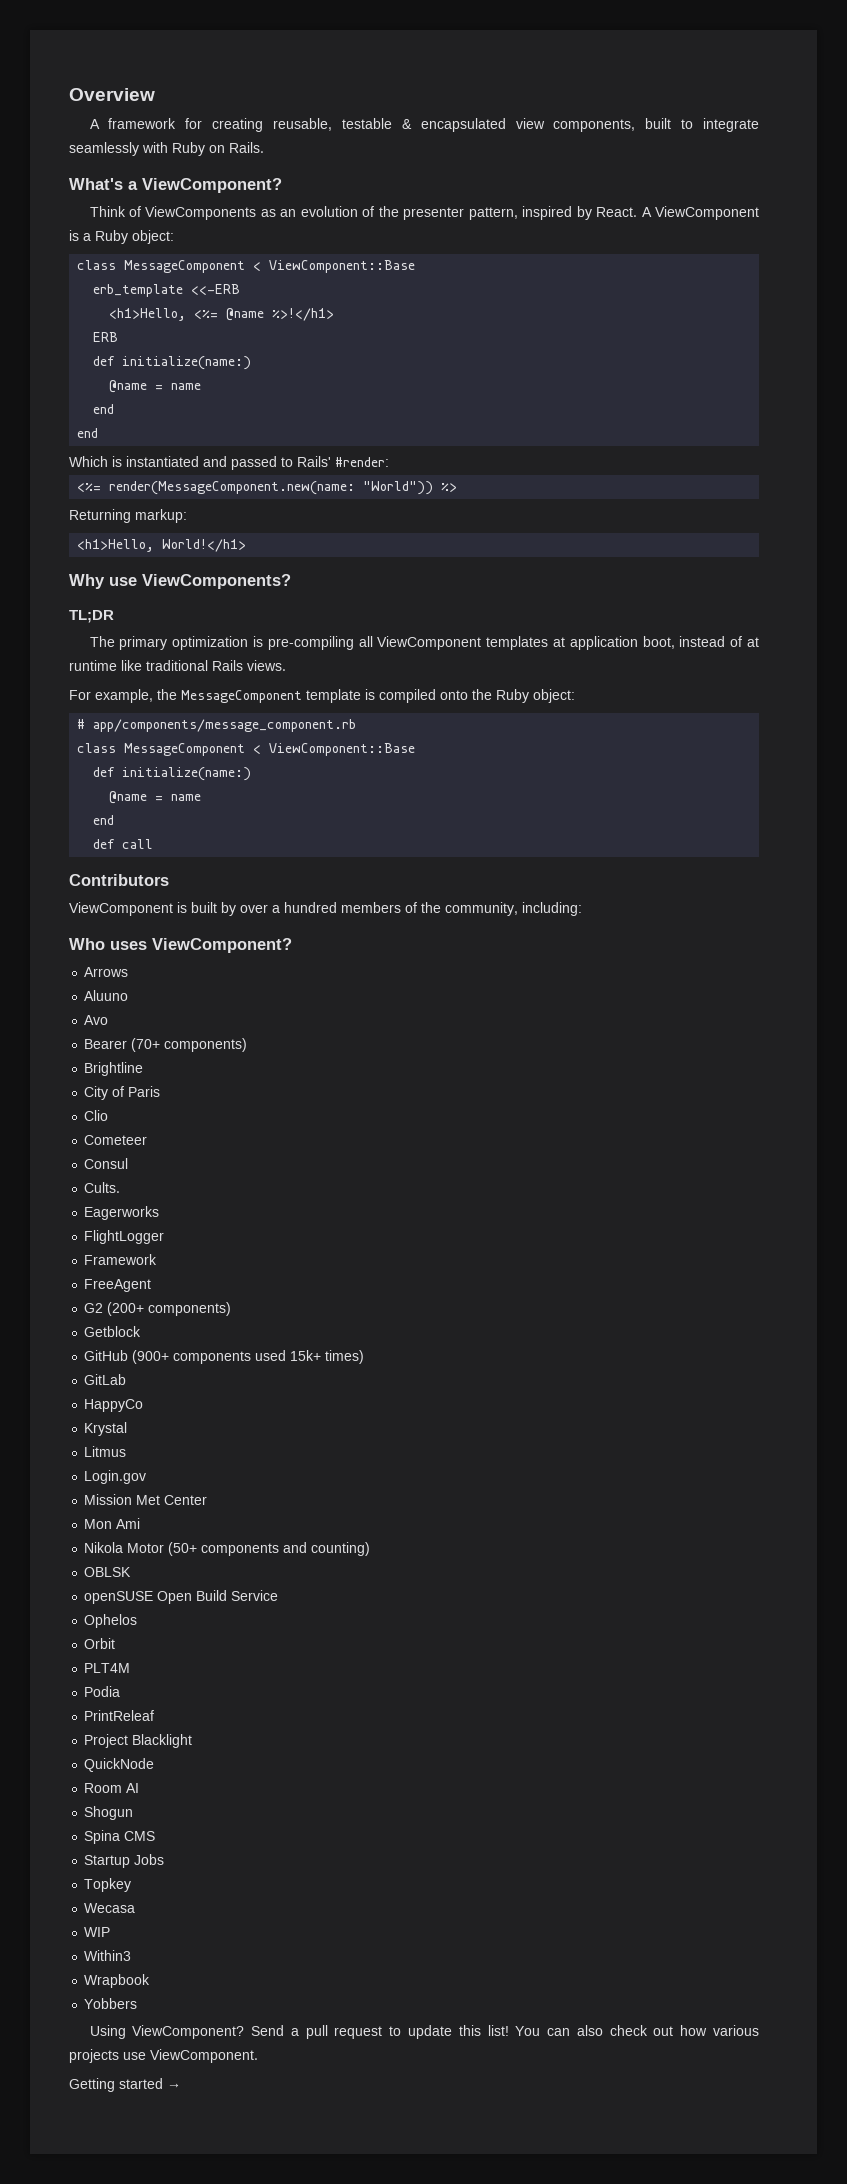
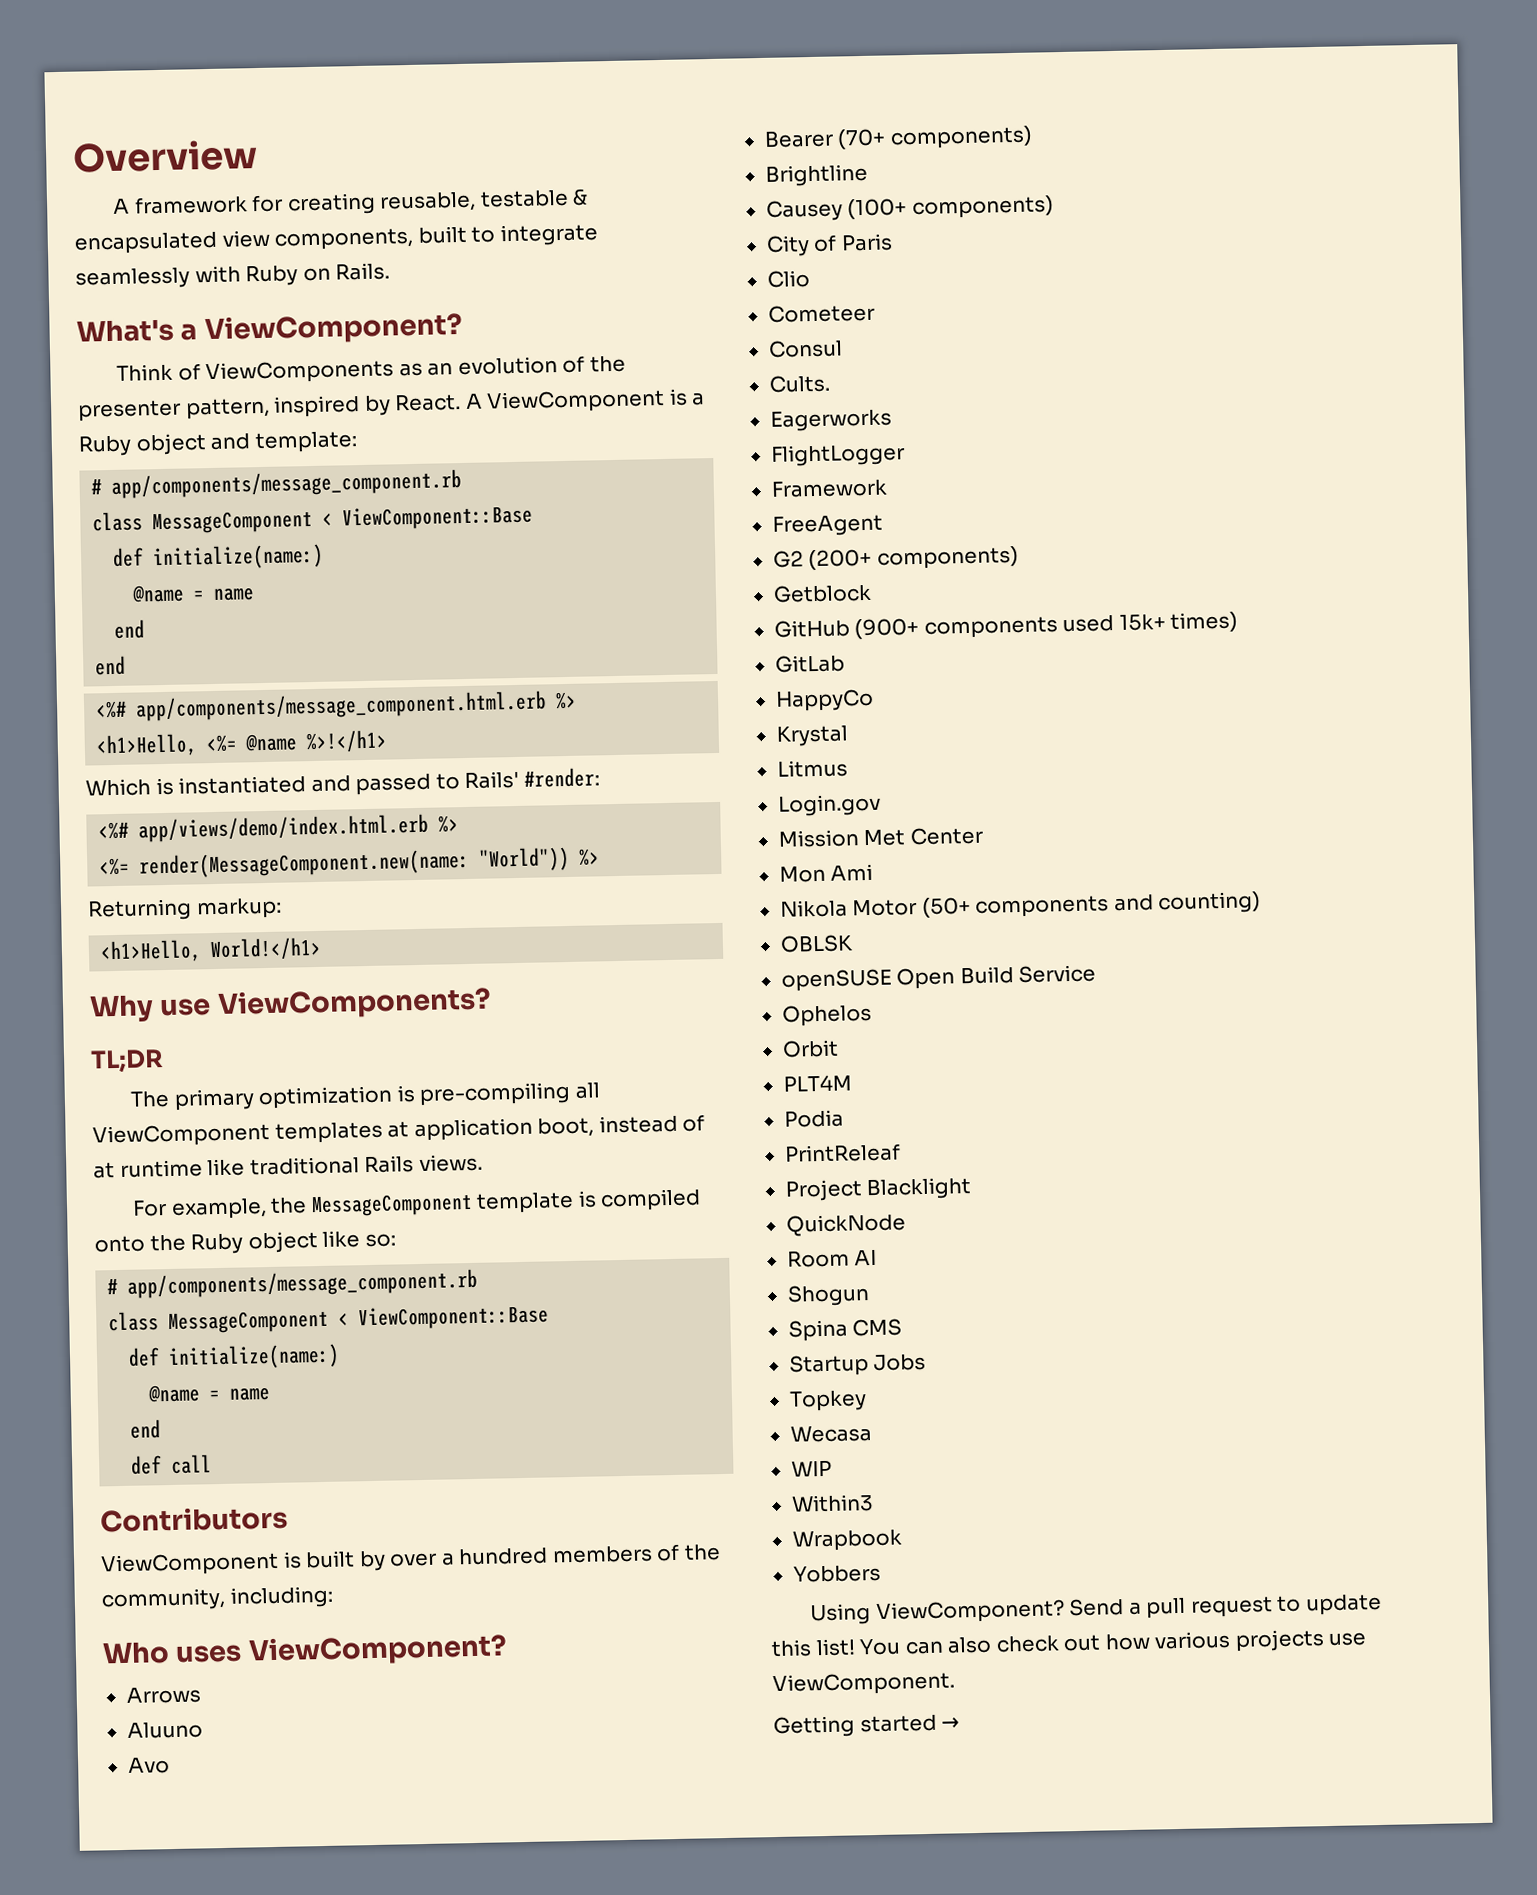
[132,230,174,244] [77,260,416,273] [93,284,241,297] [109,308,335,321] [93,332,119,342] object: // class MessageComponent < ViewComponent::Base // erb_template <<-ERB // <h1>Hello, <%= @name %>!</h1> // ERB -> [135,431,358,456] [91,468,463,499] [92,504,534,535] object and template: // # app/components/message_component.rb // class MessageComponent < ViewComponent::Base
(99, 433) none -> [95,690,578,722] [96,729,389,758] // <%# app/components/message_component.html.erb %> // <h1>Hello, <%= @name %>!</h1>
(389, 462) none -> [98,813,460,843] // <%# app/views/demo/index.html.erb %>
[533,689,575,703] object: -> [247,1230,396,1254] object like so:
(144, 1069) none -> [765,195,1054,222] // Causey (100+ components)

